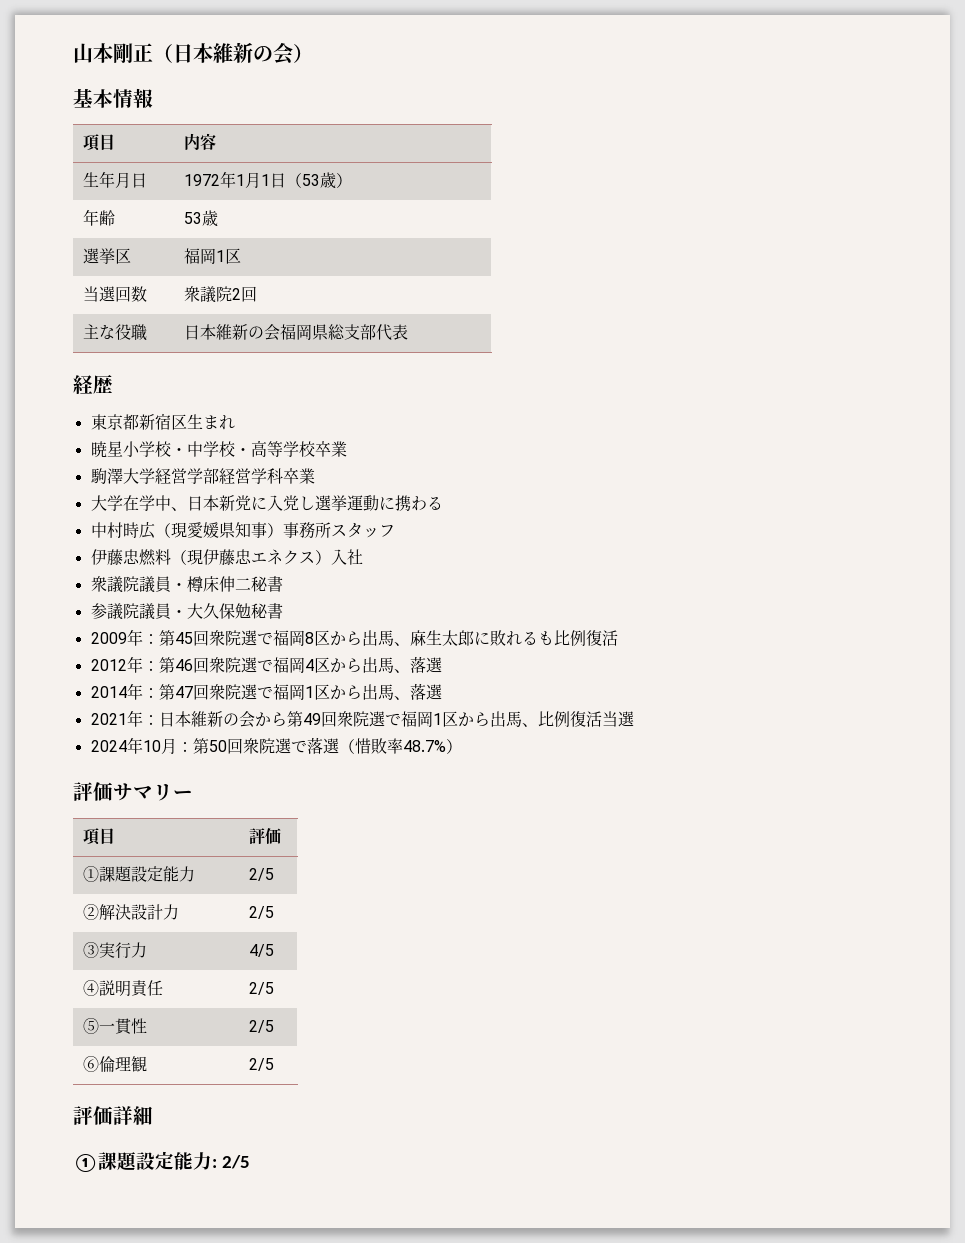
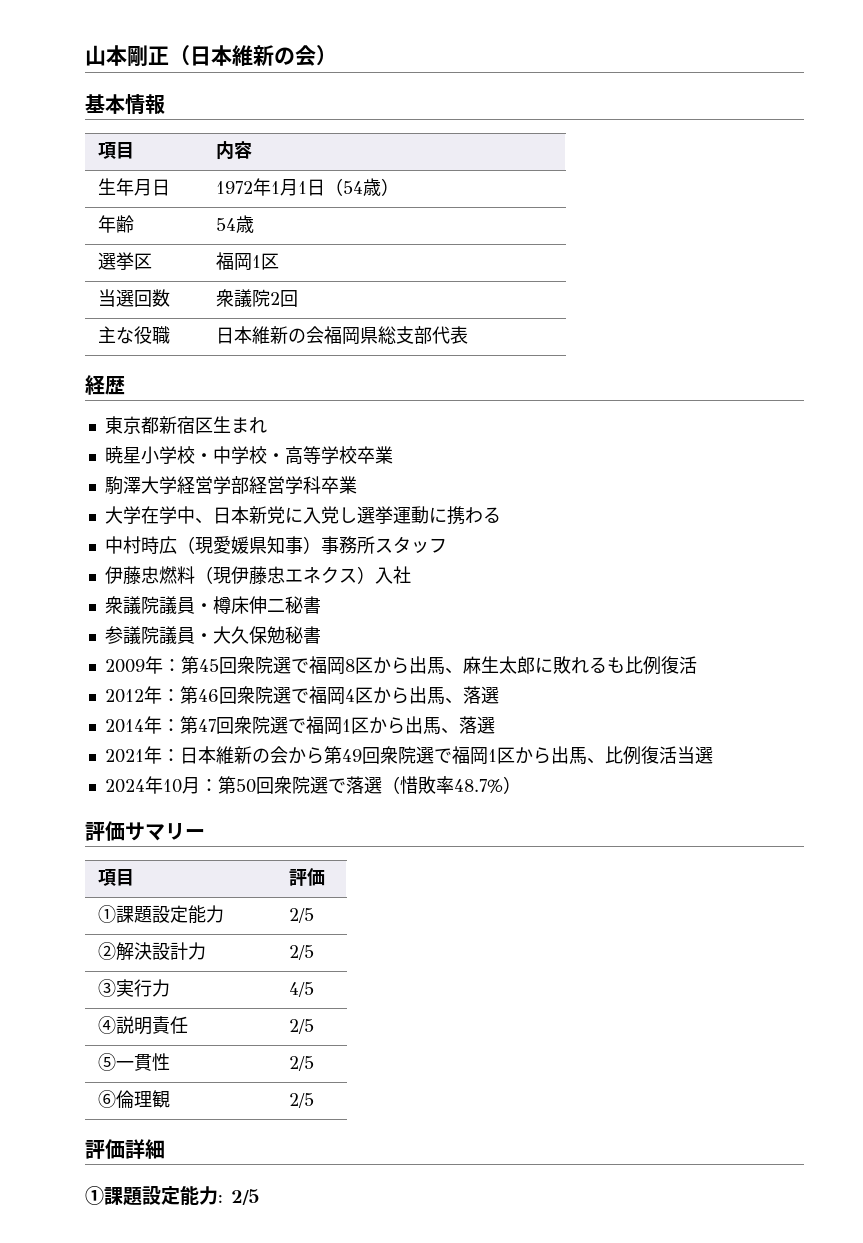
[301,174,320,186] 53 -> [343,181,364,194] 54
[183,212,202,224] 53 -> [216,218,237,231] 54

